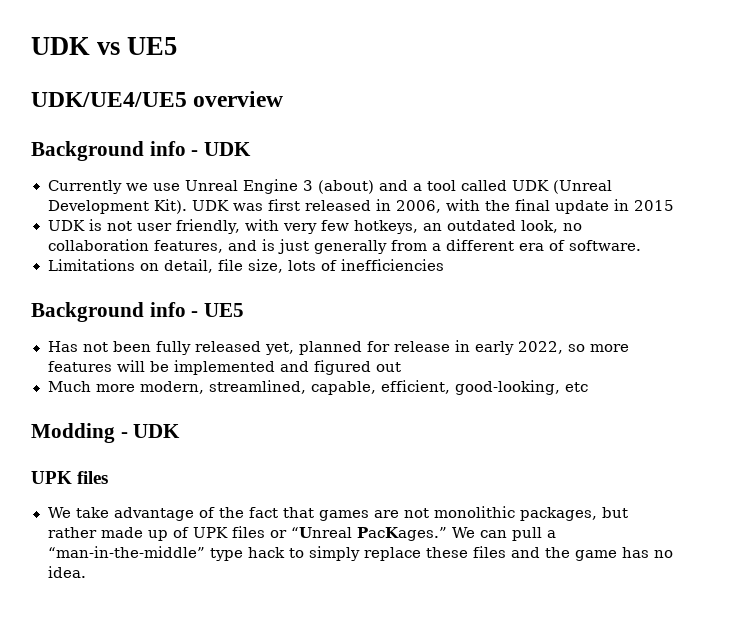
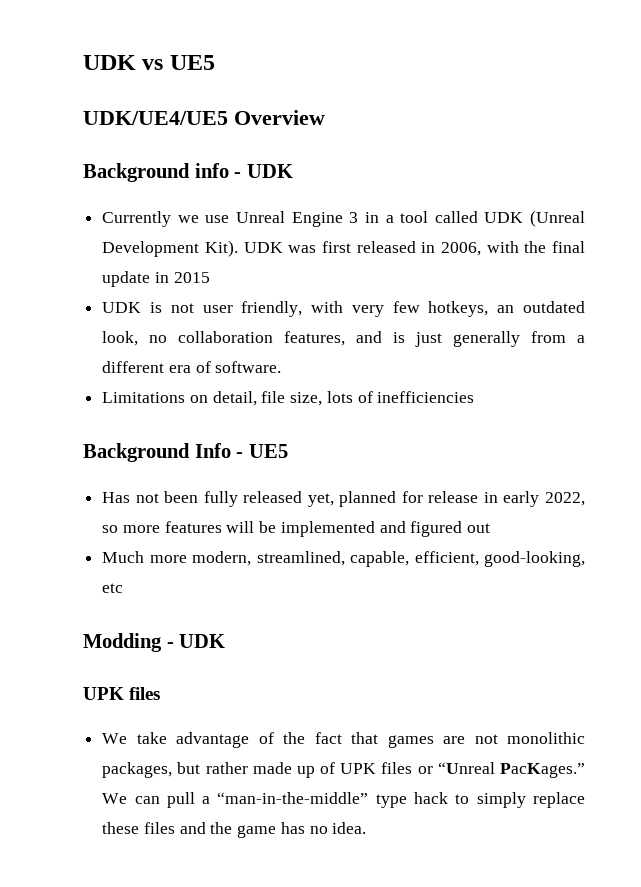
[193,91,284,107] overview -> [234,110,325,125] Overview
[317,180,408,194] (about) and -> [364,212,379,223] in
[149,302,186,317] info -> [194,443,231,458] Info

